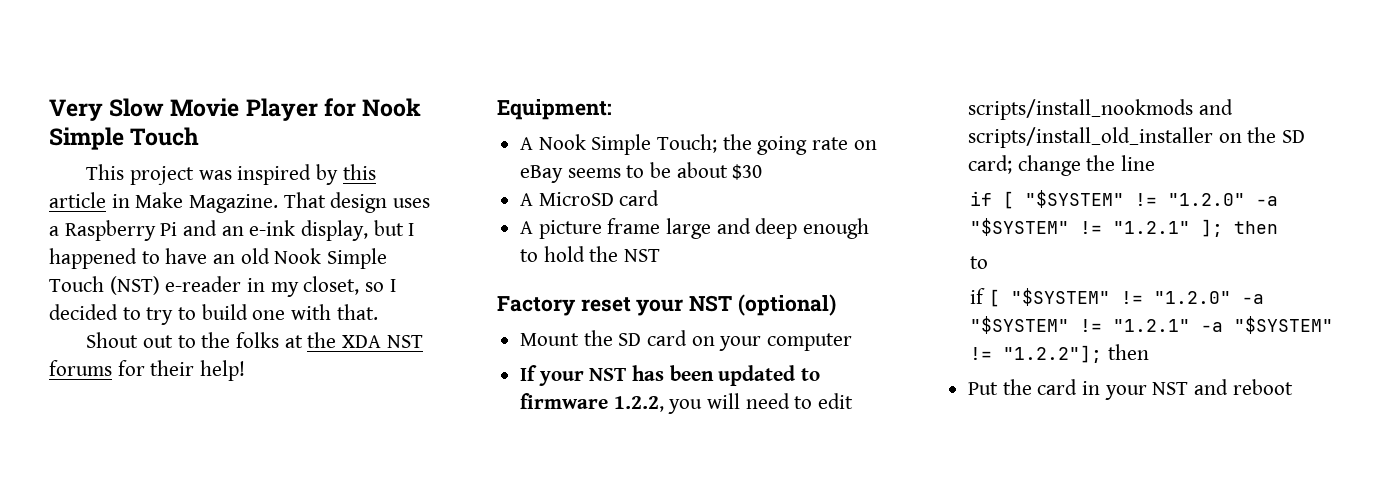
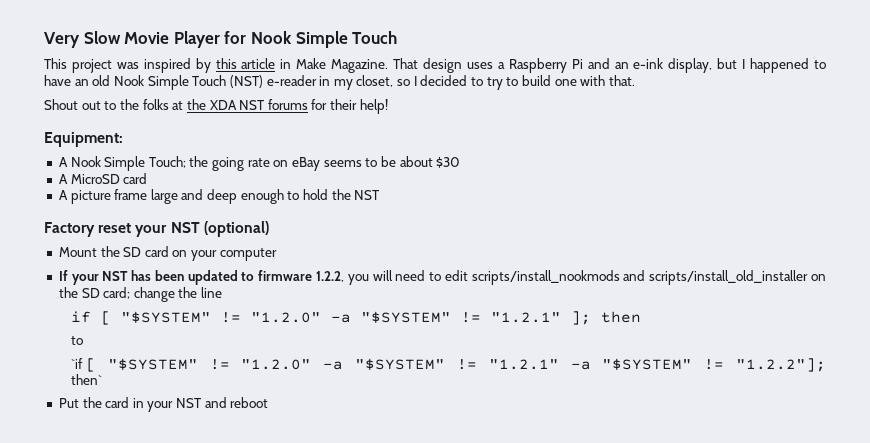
[969,288,985,304] if -> [70,358,83,369] `if
[1107,344,1149,360] then -> [70,374,102,385] then`

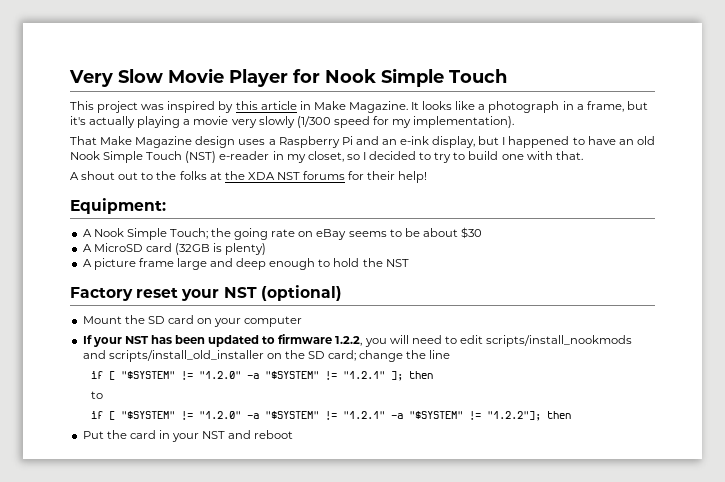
[393,58,419,69] That -> [411,101,648,113] [70,116,515,128] [70,136,193,148] It looks like a photograph in a frame, but it's actually playing a movie very slowly (1/300 speed for my implementation). // That Make Magazine
[44,99,78,110] Shout -> [70,171,116,180] A shout
(148, 178) none -> [174,243,267,255] (32GB is plenty)
[70,358,83,369] `if -> [90,411,103,419] if
[70,374,102,385] then` -> [546,411,571,419] then

